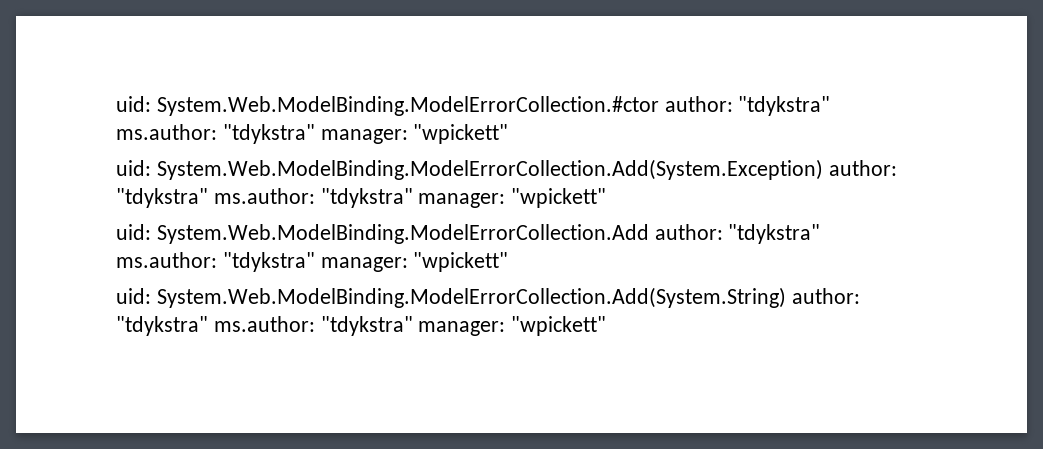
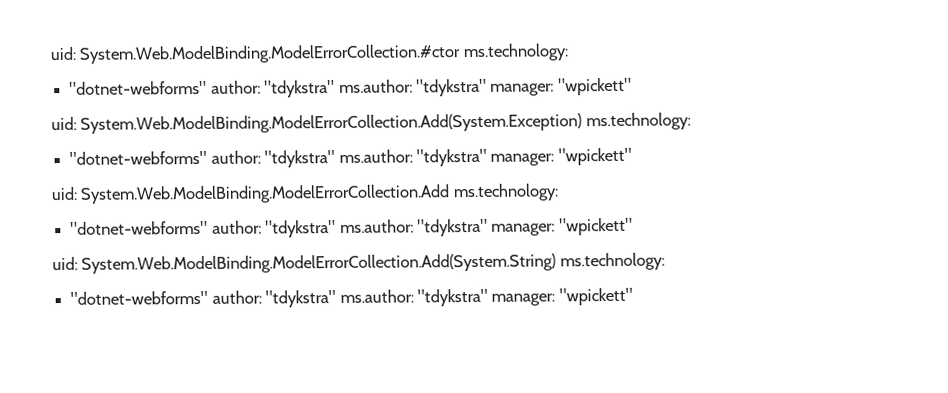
(659, 106) none -> [462,43,569,62] [69,80,208,95] ms.technology: // "dotnet-webforms"
(823, 169) none -> [585,112,691,131] [69,150,208,165] ms.technology: // "dotnet-webforms"
(649, 234) none -> [452,183,559,202] [70,220,209,235] ms.technology: // "dotnet-webforms"
(786, 297) none -> [559,252,665,271] [70,290,209,305] ms.technology: // "dotnet-webforms"

